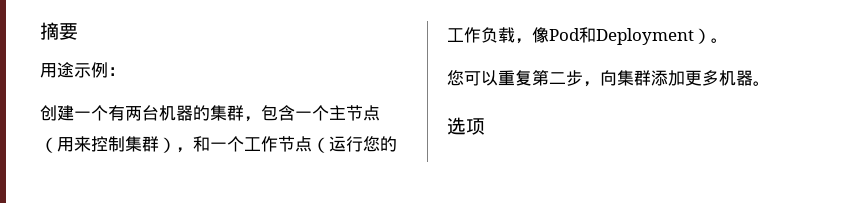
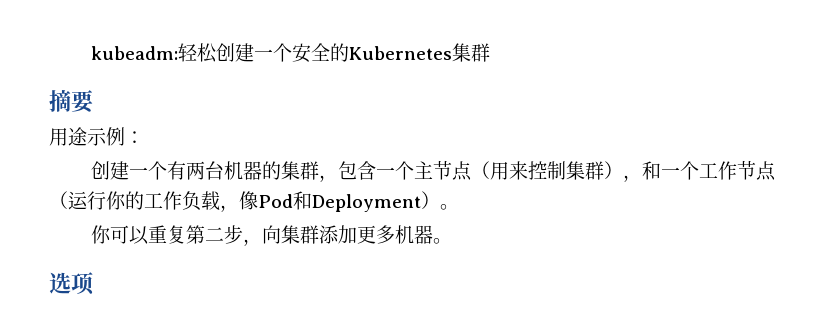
(40, 31) none -> [90,43,490,63] kubeadm:轻松创建一个安全的Kubernetes集群 //
[363,136,380,152] 您 -> [106,191,126,210] 你
[447,70,464,86] 您 -> [90,225,111,244] 你

